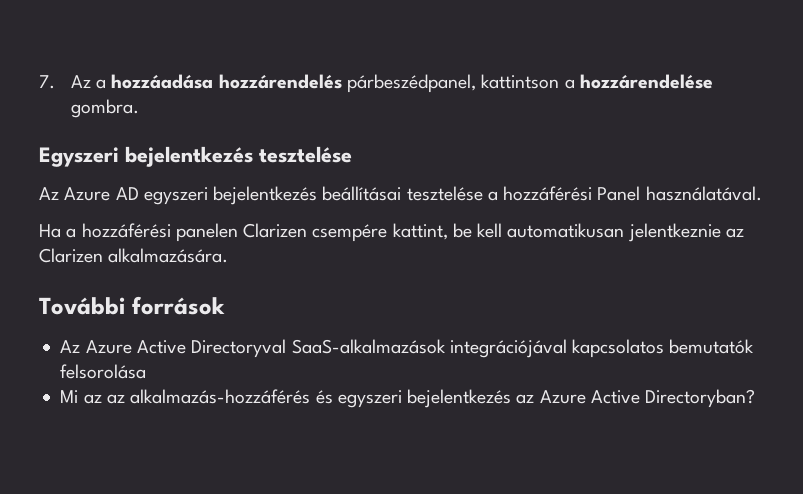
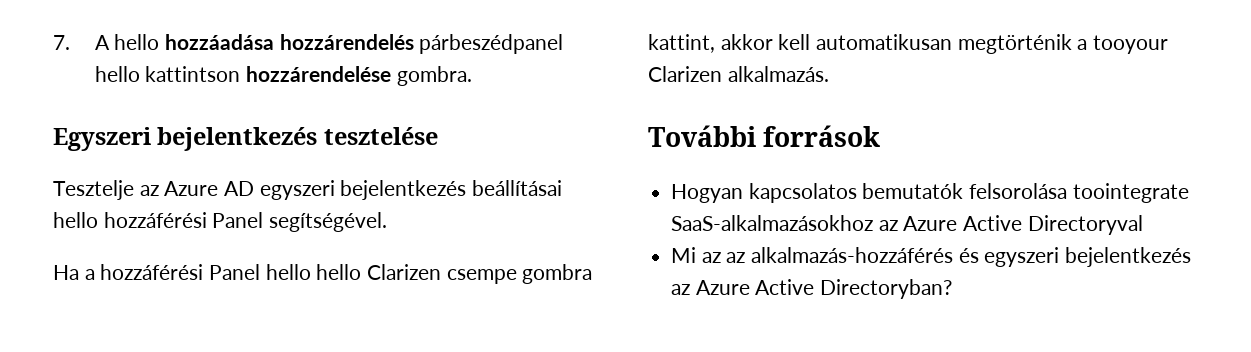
[70,74,575,93] Az a hozzáadása hozzárendelés párbeszédpanel, kattintson a -> [94,34,564,54] [94,66,241,82] A hello hozzáadása hozzárendelés párbeszédpanel hello kattintson
[39,187,59,200] Az -> [53,180,159,200] Tesztelje az
[406,186,762,201] tesztelése a hozzáférési Panel használatával. -> [53,212,388,232] hello hozzáférési Panel segítségével.
[175,223,744,242] [39,248,229,263] [39,296,225,315] [60,339,755,358] [60,364,147,379] panelen Clarizen csempére kattint, be kell automatikusan jelentkeznie az Clarizen alkalmazására. // További források // Az Azure Active Directoryval SaaS-alkalmazások integrációjával kapcsolatos bemutatók felsorolása -> [209,264,593,284] [648,34,1169,54] [648,66,829,82] [648,125,881,147] [671,183,1189,203] [671,215,1143,235] Panel hello hello Clarizen csempe gombra kattint, akkor kell automatikusan megtörténik a tooyour Clarizen alkalmazás. // További források // Hogyan kapcsolatos bemutatók felsorolása toointegrate SaaS-alkalmazásokhoz az Azure Active Directoryval

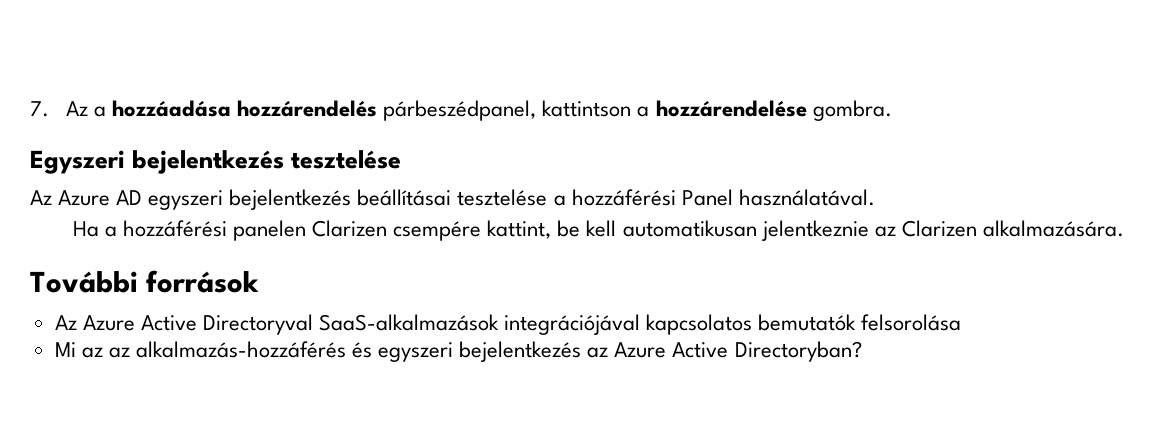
[94,34,564,54] [94,66,241,82] A hello hozzáadása hozzárendelés párbeszédpanel hello kattintson -> [65,100,650,121] Az a hozzáadása hozzárendelés párbeszédpanel, kattintson a
[53,180,159,200] Tesztelje az -> [30,190,52,205] Az
[53,212,388,232] hello hozzáférési Panel segítségével. -> [457,189,875,206] tesztelése a hozzáférési Panel használatával.
[209,264,593,284] [648,34,1169,54] [648,66,829,82] [648,125,881,147] [671,183,1189,203] [671,215,1143,235] Panel hello hello Clarizen csempe gombra kattint, akkor kell automatikusan megtörténik a tooyour Clarizen alkalmazás. // További források // Hogyan kapcsolatos bemutatók felsorolása toointegrate SaaS-alkalmazásokhoz az Azure Active Directoryval -> [233,220,1124,241] [30,270,260,293] [54,314,962,335] panelen Clarizen csempére kattint, be kell automatikusan jelentkeznie az Clarizen alkalmazására. // További források // Az Azure Active Directoryval SaaS-alkalmazások integrációjával kapcsolatos bemutatók felsorolása

